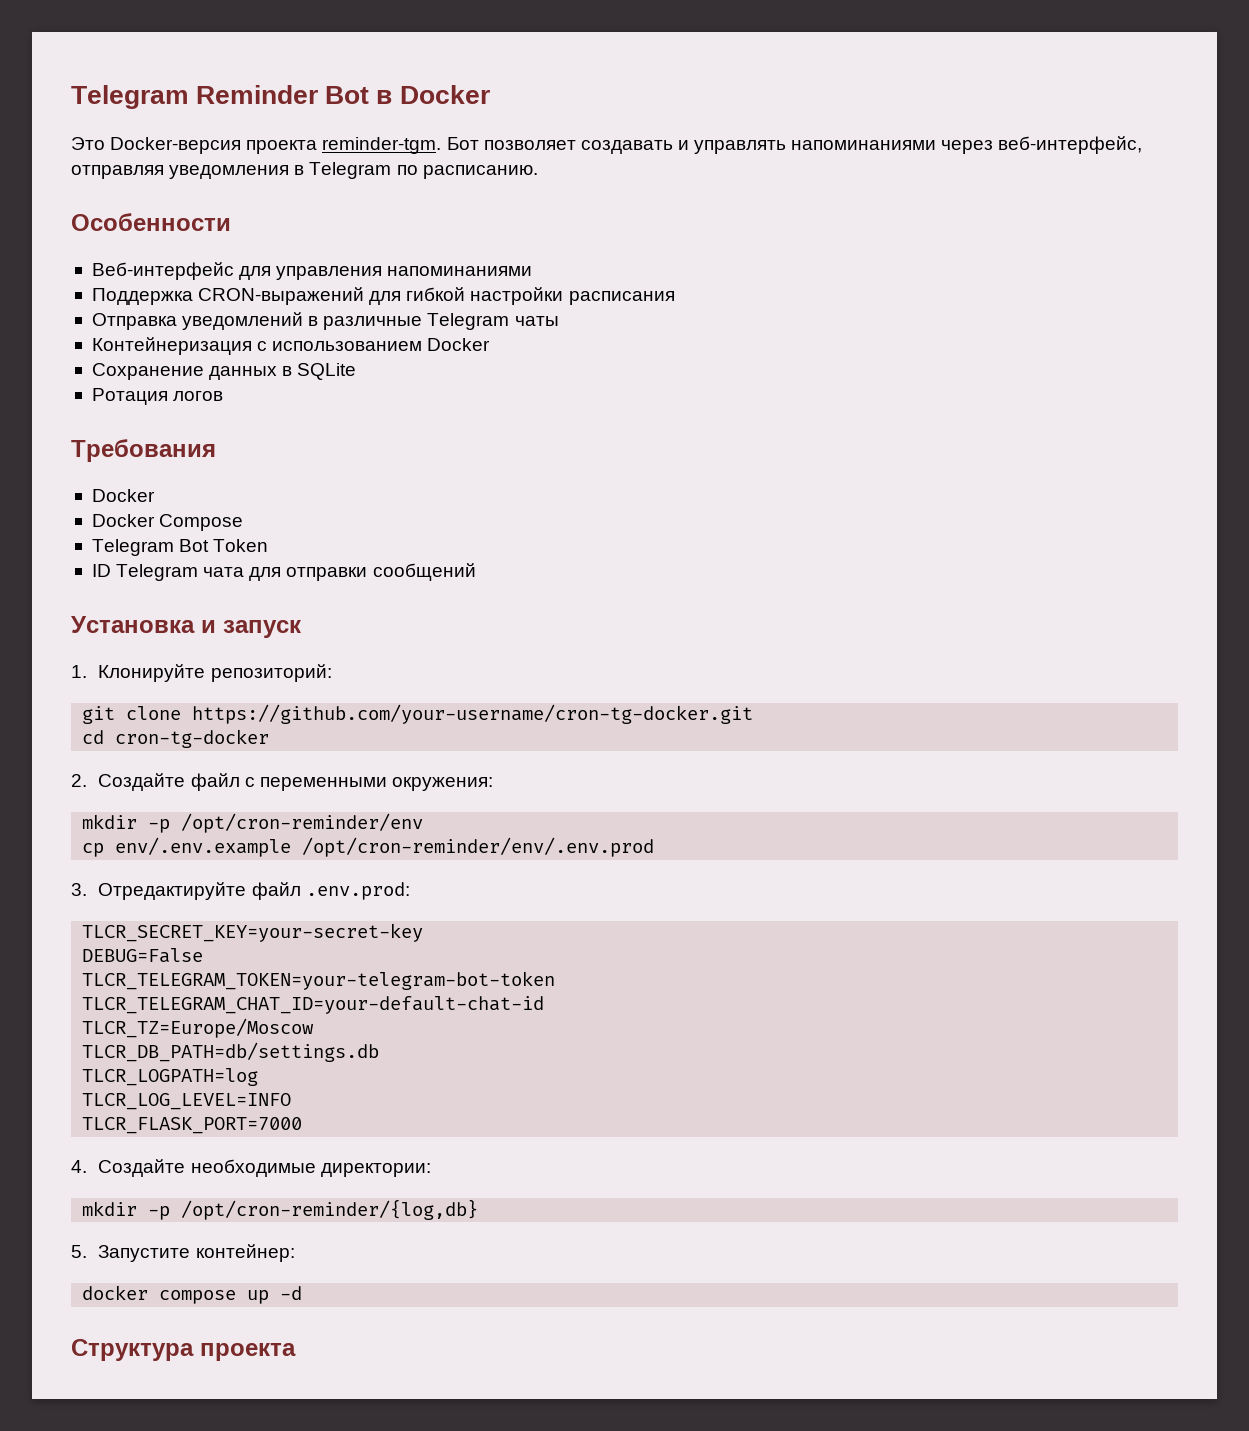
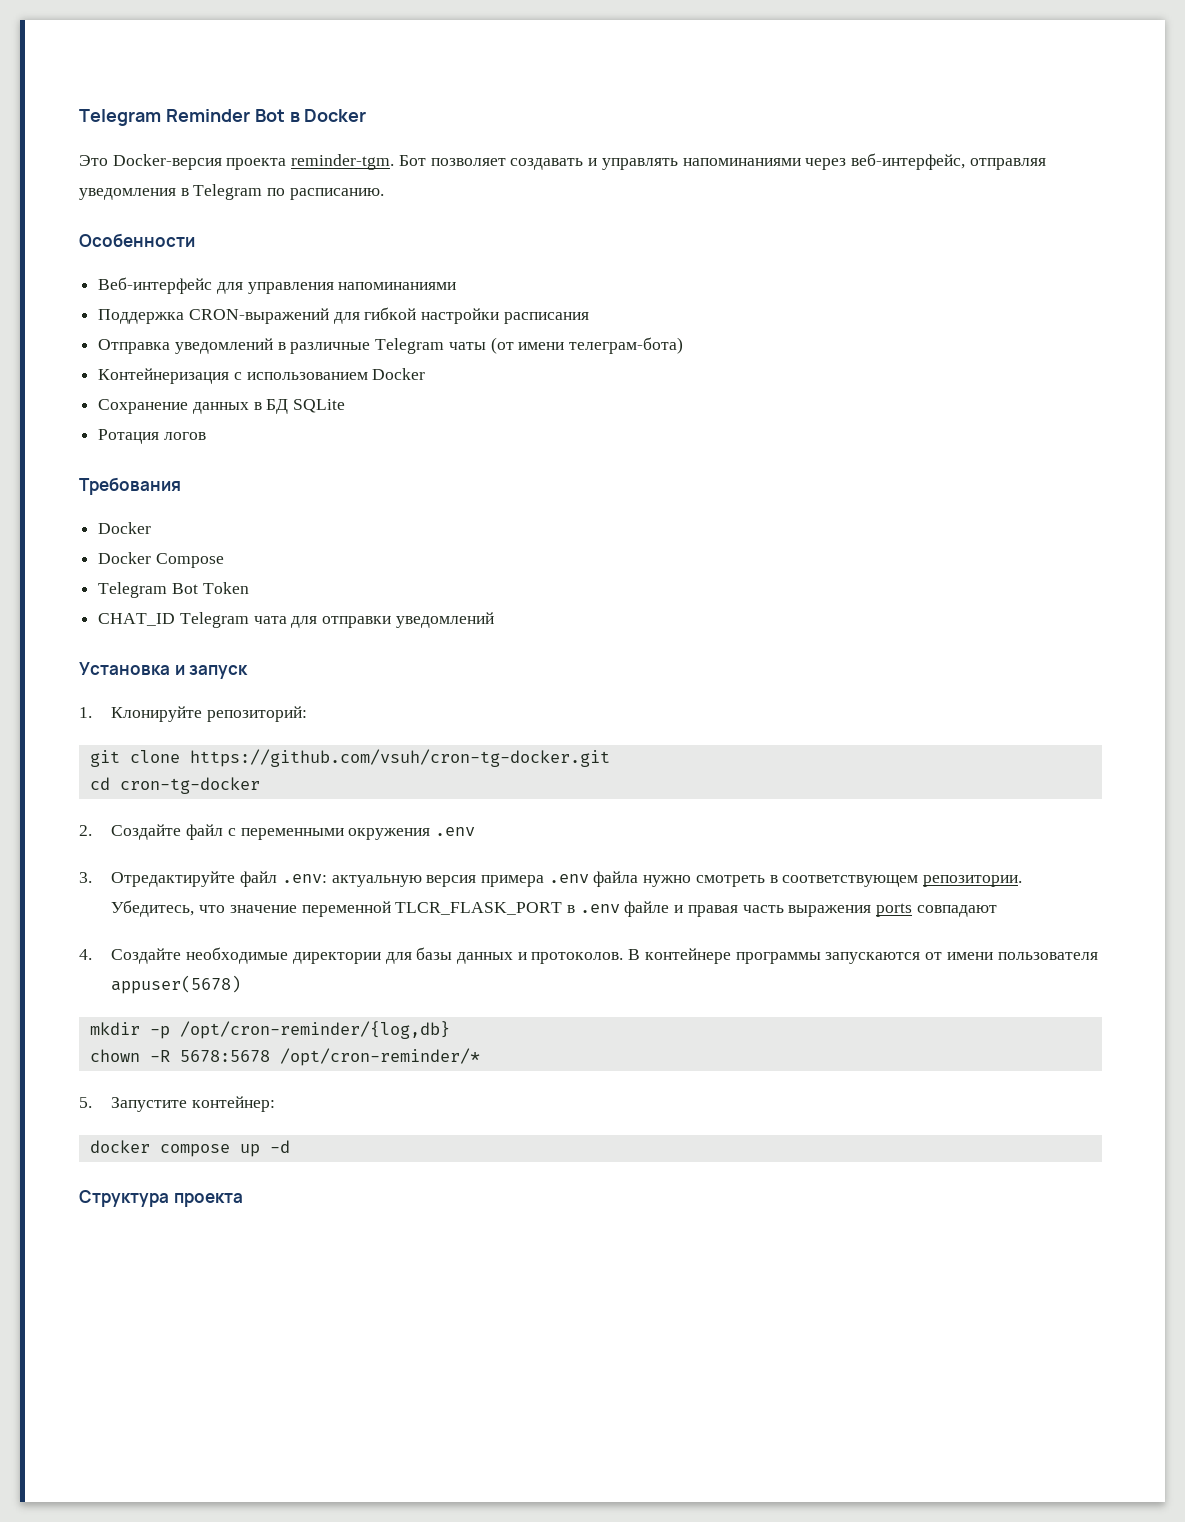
(559, 321) none -> [490,337,684,354] (от имени телеграм-бота)
(293, 371) none -> [266,399,289,414] БД
[91,564,111,577] ID -> [98,613,176,626] CHAT_ID
[372,563,476,581] сообщений -> [395,612,494,628] уведомлений
[192,704,754,724] https://github.com/your-username/cron-tg-docker.git -> [189,749,610,767] https://github.com/vsuh/cron-tg-docker.git
[391,777,493,791] [82,813,424,833] [82,837,655,857] [71,882,410,900] [82,923,424,942] [82,948,204,963] [82,971,556,990] [82,996,545,1014] [82,1018,315,1038] [82,1042,380,1062] [82,1068,259,1086] [82,1093,292,1110] [82,1117,303,1134] [71,1159,431,1177] окружения: // mkdir -p /opt/cron-reminder/env // cp env/.env.example /opt/cron-reminder/env/.env.prod // 3. Отредактируйте файл .env.prod: // TLCR_SECRET_KEY=your-secret-key // DEBUG=False // TLCR_TELEGRAM_TOKEN=your-telegram-bot-token // TLCR_TELEGRAM_CHAT_ID=your-default-chat-id // TLCR_TZ=Europe/Moscow // TLCR_DB_PATH=db/settings.db // TLCR_LOGPATH=log // TLCR_LOG_LEVEL=INFO // TLCR_FLASK_PORT=7000 // 4. Создайте необходимые директории: -> [348,827,475,840] [79,871,1023,887] [111,900,997,917] [79,947,1098,964] [111,975,242,994] окружения .env // 3. Отредактируйте файл .env: актуальную версия примера .env файла нужно смотреть в соответствующем репозитории. Убедитесь, что значение переменной TLCR_FLASK_PORT в .env файле и правая часть выражения ports совпадают // 4. Создайте необходимые директории для базы данных и протоколов. В контейнере программы запускаются от имени пользователя appuser(5678)
(479, 1209) none -> [89,1048,480,1066] // chown -R 5678:5678 /opt/cron-reminder/*

